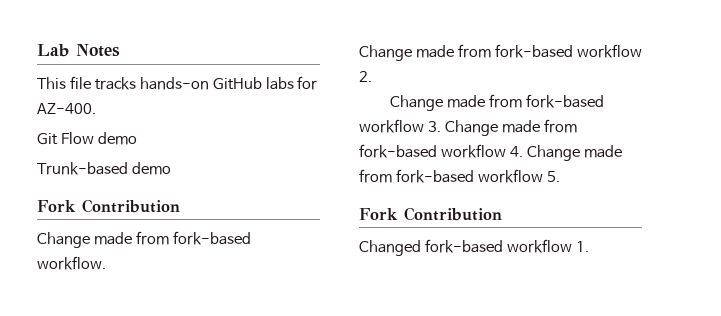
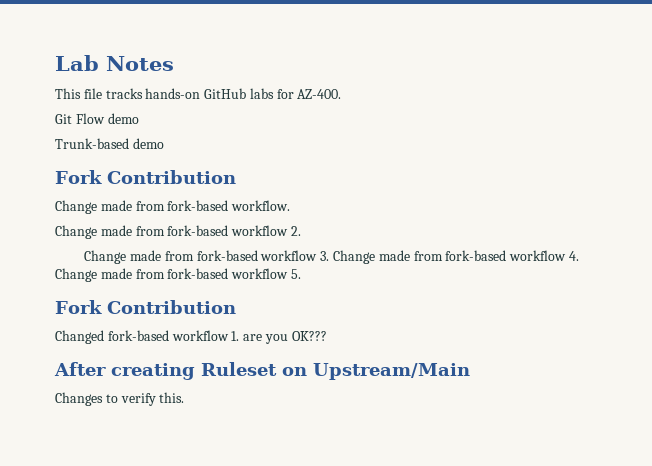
(589, 246) none -> [243,331,327,344] [54,362,470,380] [55,392,185,406] are you OK??? // After creating Ruleset on Upstream/Main // Changes to verify this.

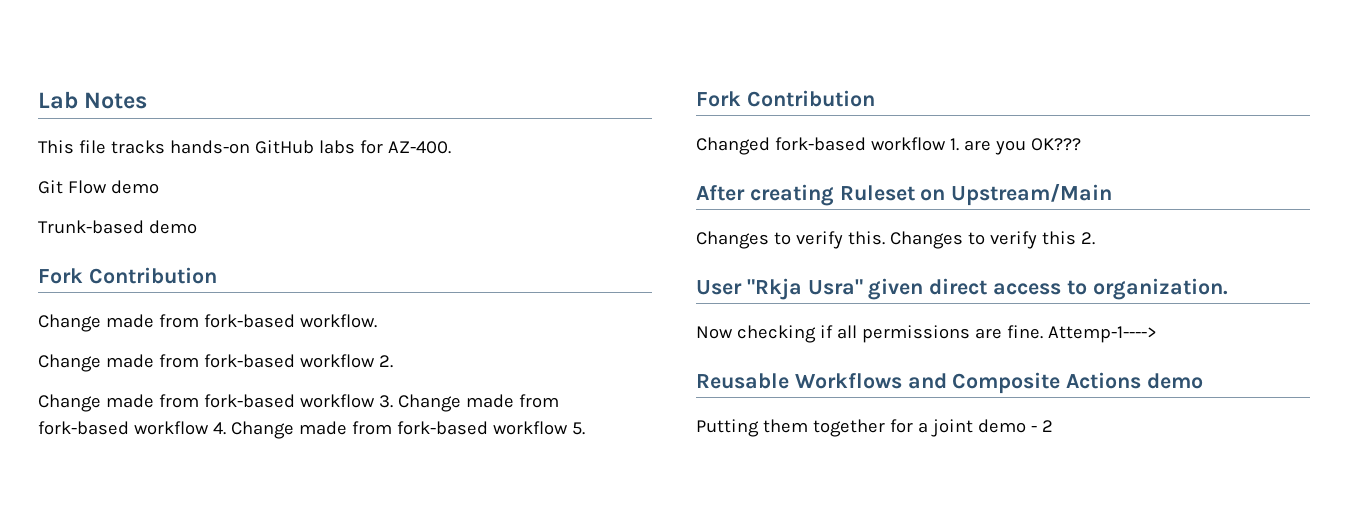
(185, 397) none -> [889,231,1095,249] [696,278,1228,300] [696,325,1157,343] [696,372,1204,394] [696,419,1053,437] Changes to verify this 2. // User "Rkja Usra" given direct access to organization. // Now checking if all permissions are fine. Attemp-1----> // Reusable Workflows and Composite Actions demo // Putting them together for a joint demo - 2

